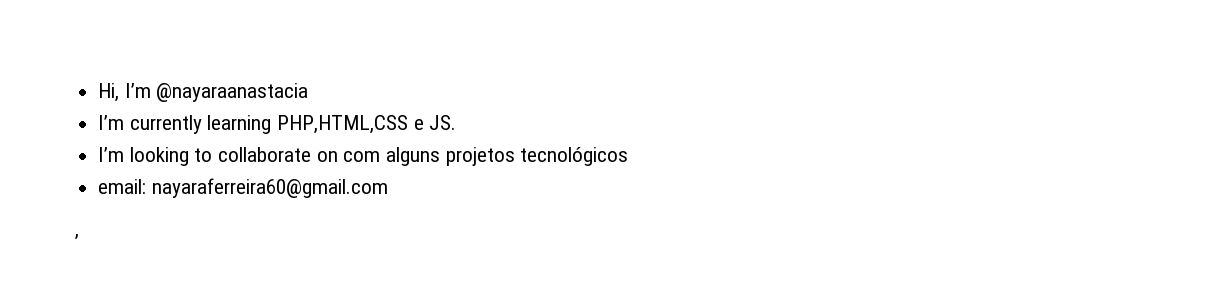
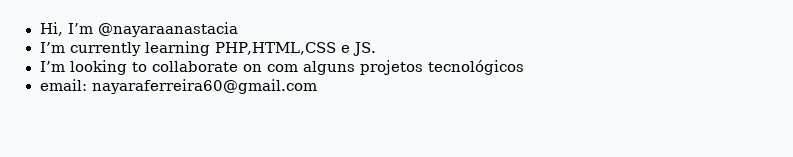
[75,234,79,240] // , -> (317, 86) none

